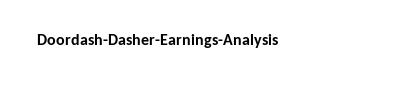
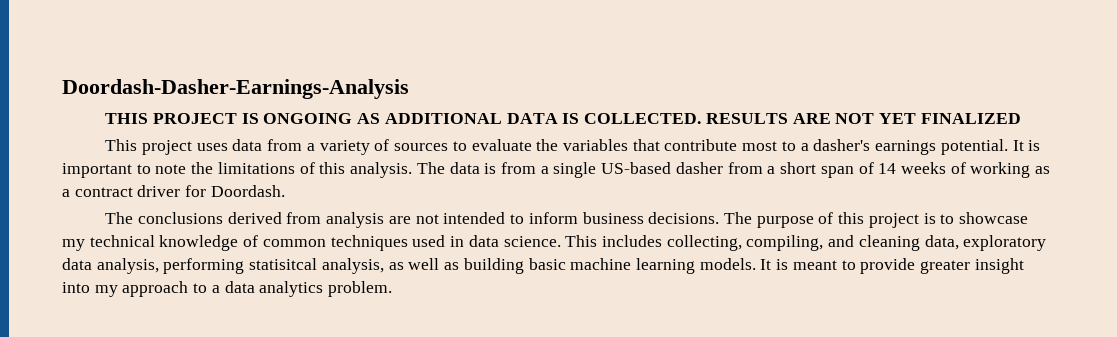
(278, 41) none -> [105,113,1021,124] [105,139,1041,155] [62,162,1051,178] [62,185,285,197] [105,212,1029,228] [62,235,1047,251] [62,258,1024,274] [62,281,393,297] // THIS PROJECT IS ONGOING AS ADDITIONAL DATA IS COLLECTED. RESULTS ARE NOT YET FINALIZED // This project uses data from a variety of sources to evaluate the variables that contribute most to a dasher's earnings potential. It is important to note the limitations of this analysis. The data is from a single US-based dasher from a short span of 14 weeks of working as a contract driver for Doordash. // The conclusions derived from analysis are not intended to inform business decisions. The purpose of this project is to showcase my technical knowledge of common techniques used in data science. This includes collecting, compiling, and cleaning data, exploratory data analysis, performing statisitcal analysis, as well as building basic machine learning models. It is meant to provide greater insight into my approach to a data analytics problem.

